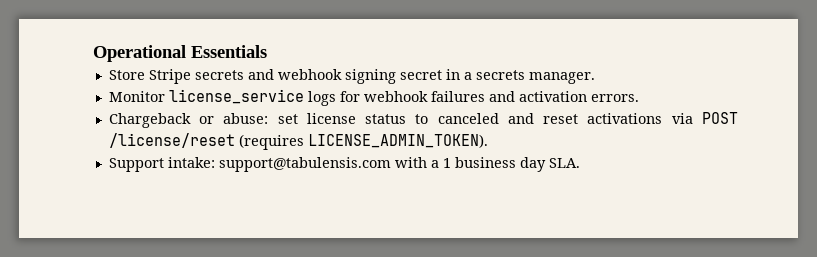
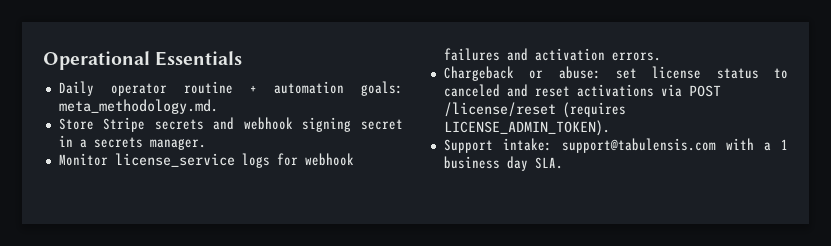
(267, 51) none -> [58,81,403,96] [58,99,218,114] // Daily operator routine + automation goals: meta_methodology.md.

